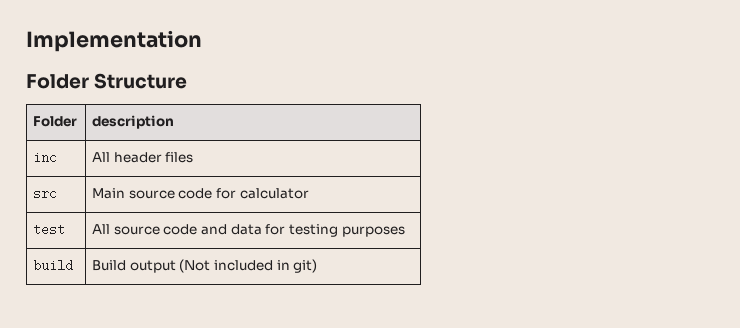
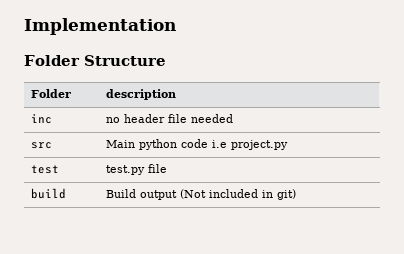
[92,152,194,163] [33,187,58,200] [92,188,309,199] [33,223,66,236] [92,224,405,237] All header files // src | Main source code for calculator // test | All source code and data for testing purposes -> [105,114,233,123] [30,142,52,149] [105,139,288,150] [30,165,59,174] [105,164,167,175] no header file needed // src | Main python code i.e project.py // test | test.py file

